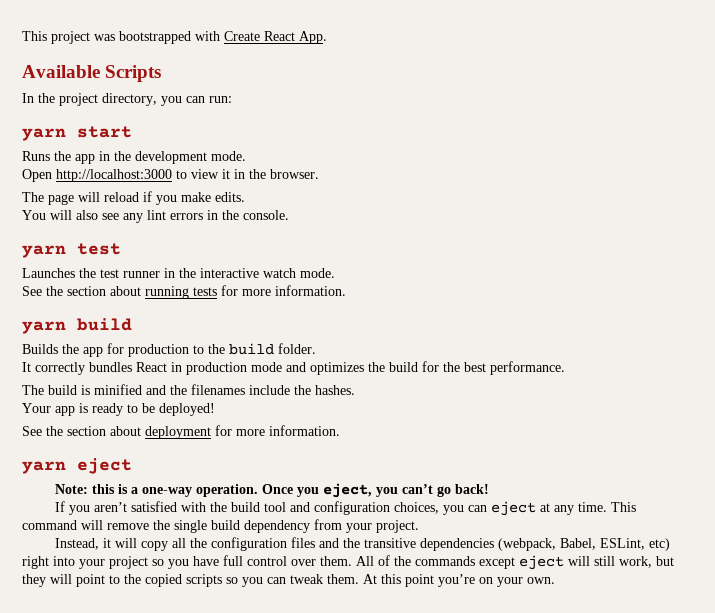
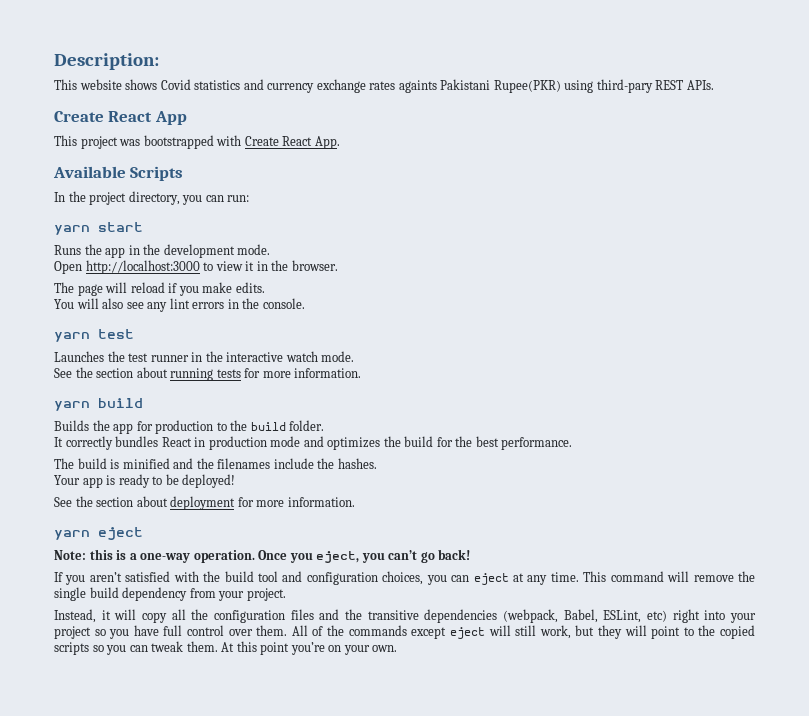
(22, 36) none -> [54,53,159,70] [54,79,714,93] [54,111,187,125] Description: // This website shows Covid statistics and currency exchange rates againts Pakistani Rupee(PKR) using third-pary REST APIs. // Create React App //

